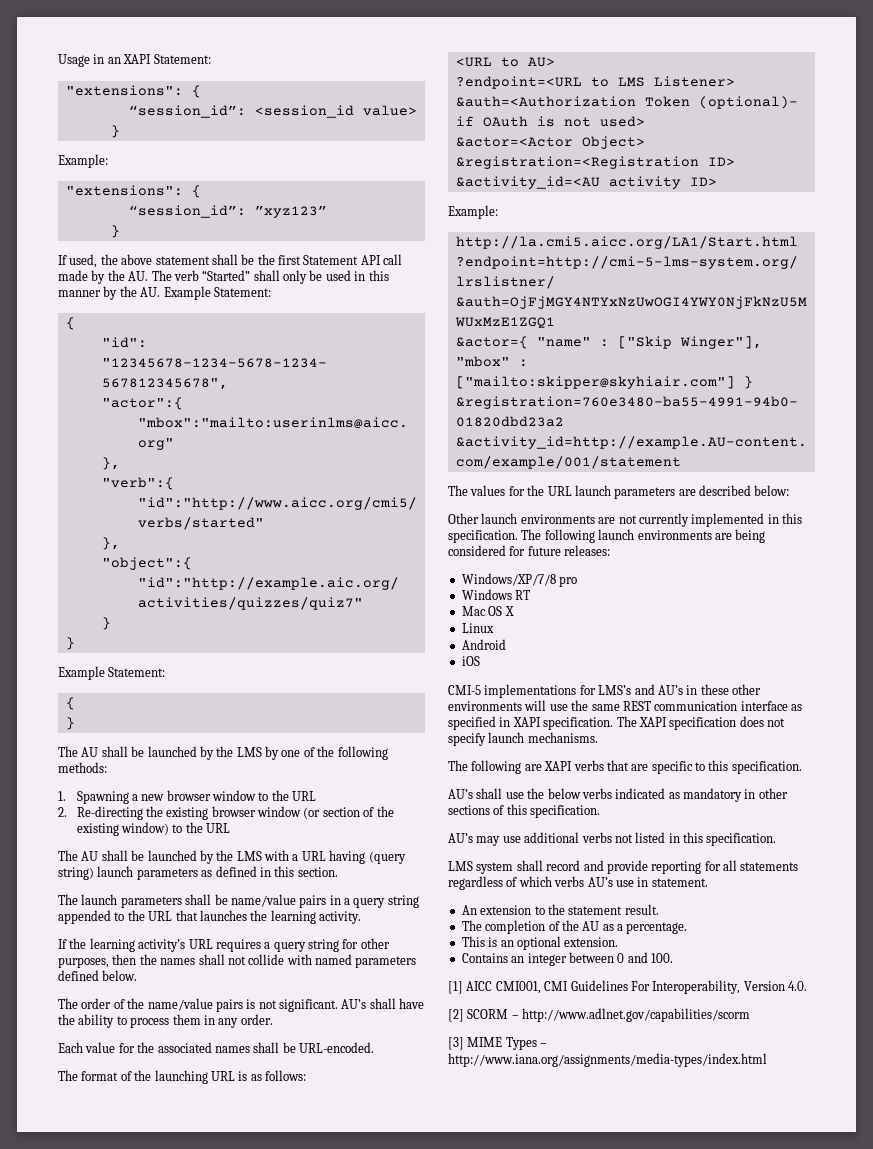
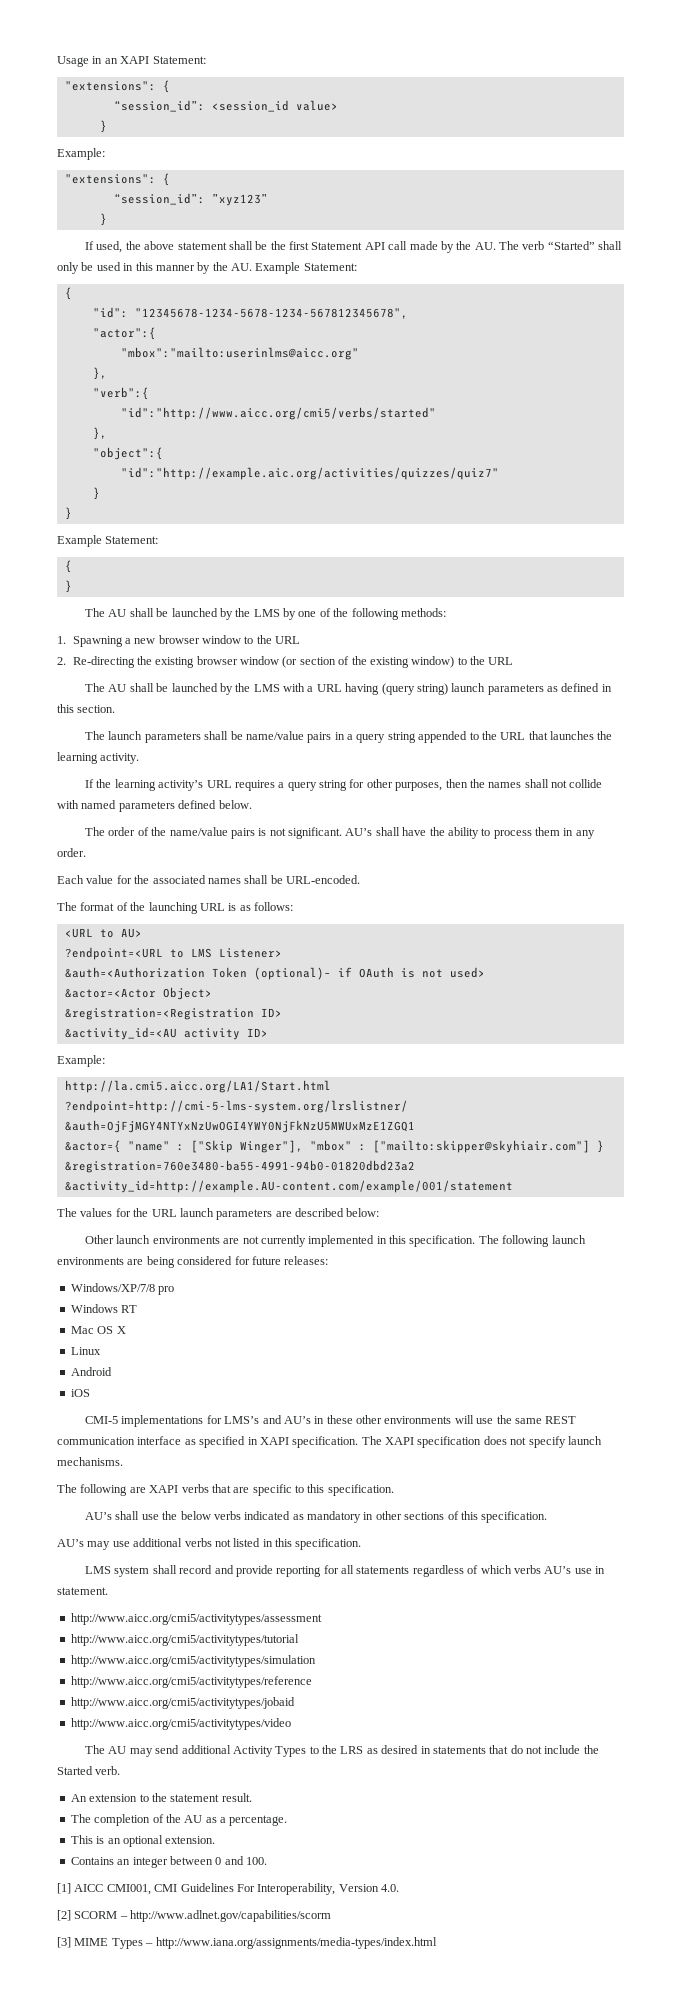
(708, 882) none -> [70,1613,322,1625] [70,1634,299,1646] [70,1655,316,1667] [70,1676,312,1688] [70,1697,295,1709] [70,1718,291,1730] [84,1745,599,1757] [57,1766,121,1775] // http://www.aicc.org/cmi5/activitytypes/assessment // http://www.aicc.org/cmi5/activitytypes/tutorial // http://www.aicc.org/cmi5/activitytypes/simulation // http://www.aicc.org/cmi5/activitytypes/reference // http://www.aicc.org/cmi5/activitytypes/jobaid // http://www.aicc.org/cmi5/activitytypes/video // The AU may send additional Activity Types to the LRS as desired in statements that do not include the Started verb.

